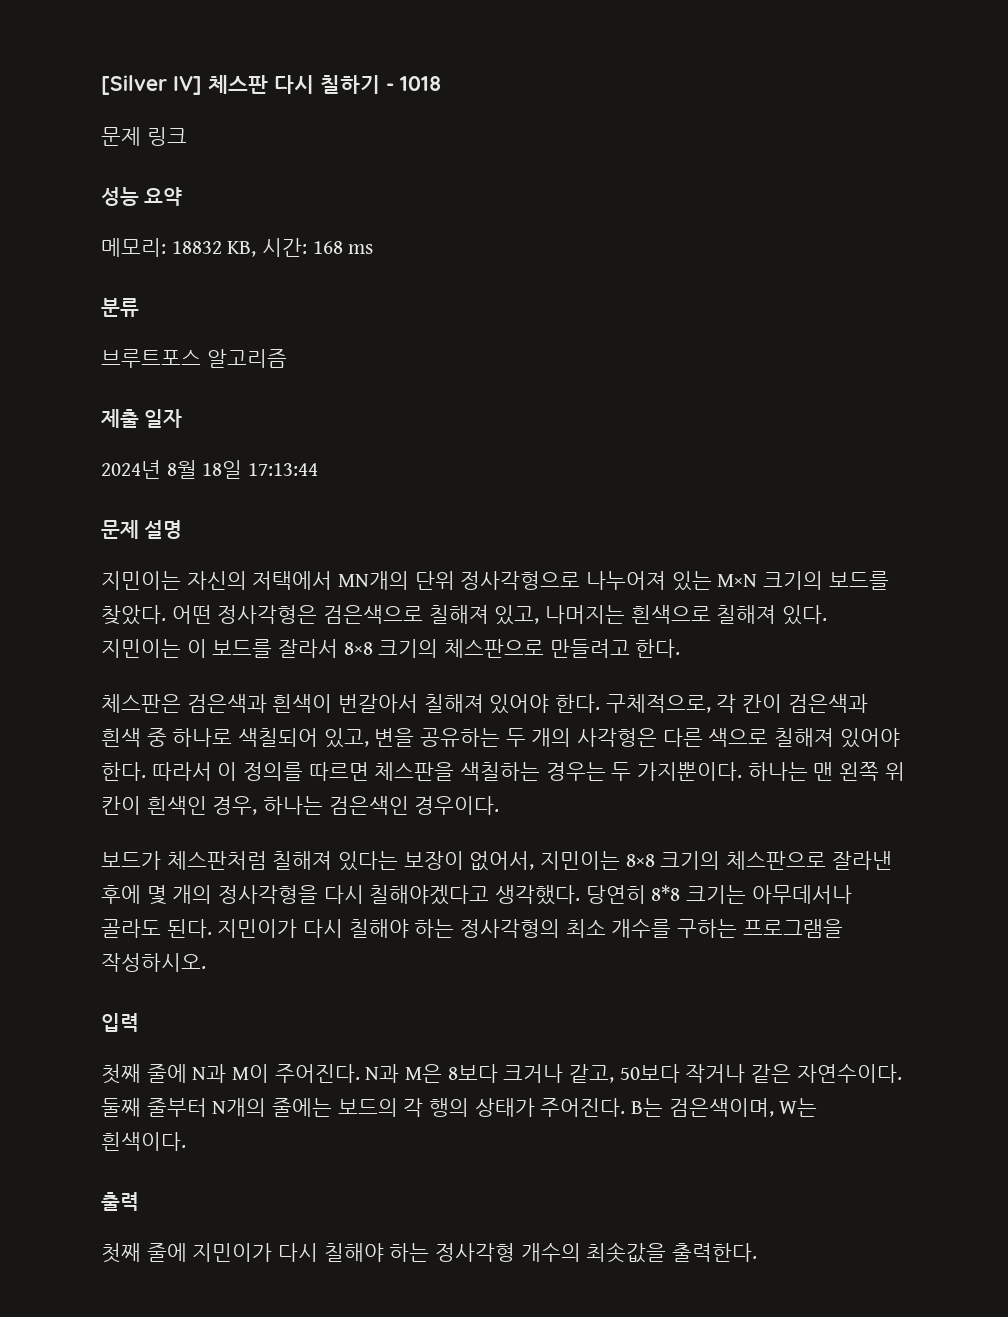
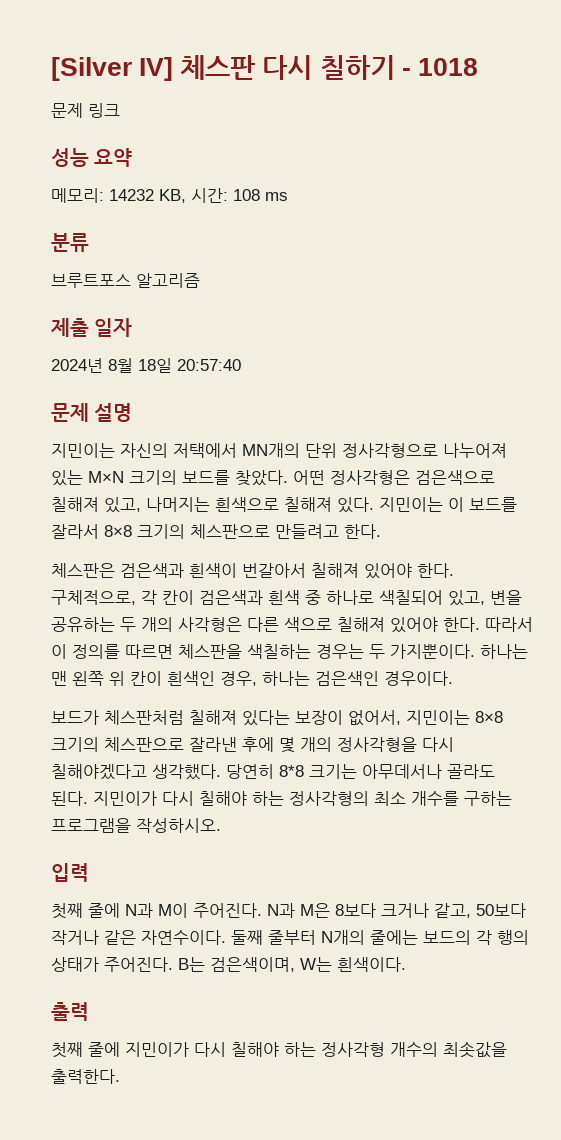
[171,241,222,254] 18832 -> [109,189,154,201] 14232
[312,241,343,254] 168 -> [233,189,260,201] 108
[248,463,319,476] 17:13:44 -> [177,359,241,371] 20:57:40

